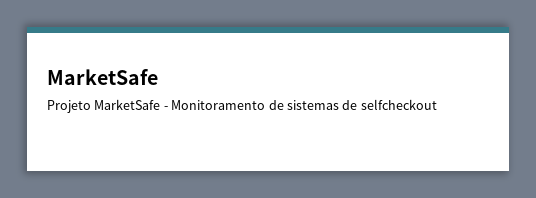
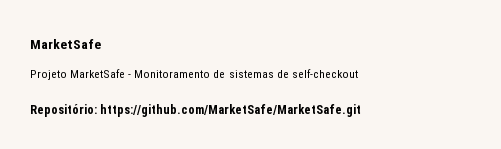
[360,99,437,110] selfcheckout -> [291,69,358,78] [30,104,362,117] self-checkout // Repositório: https://github.com/MarketSafe/MarketSafe.git

